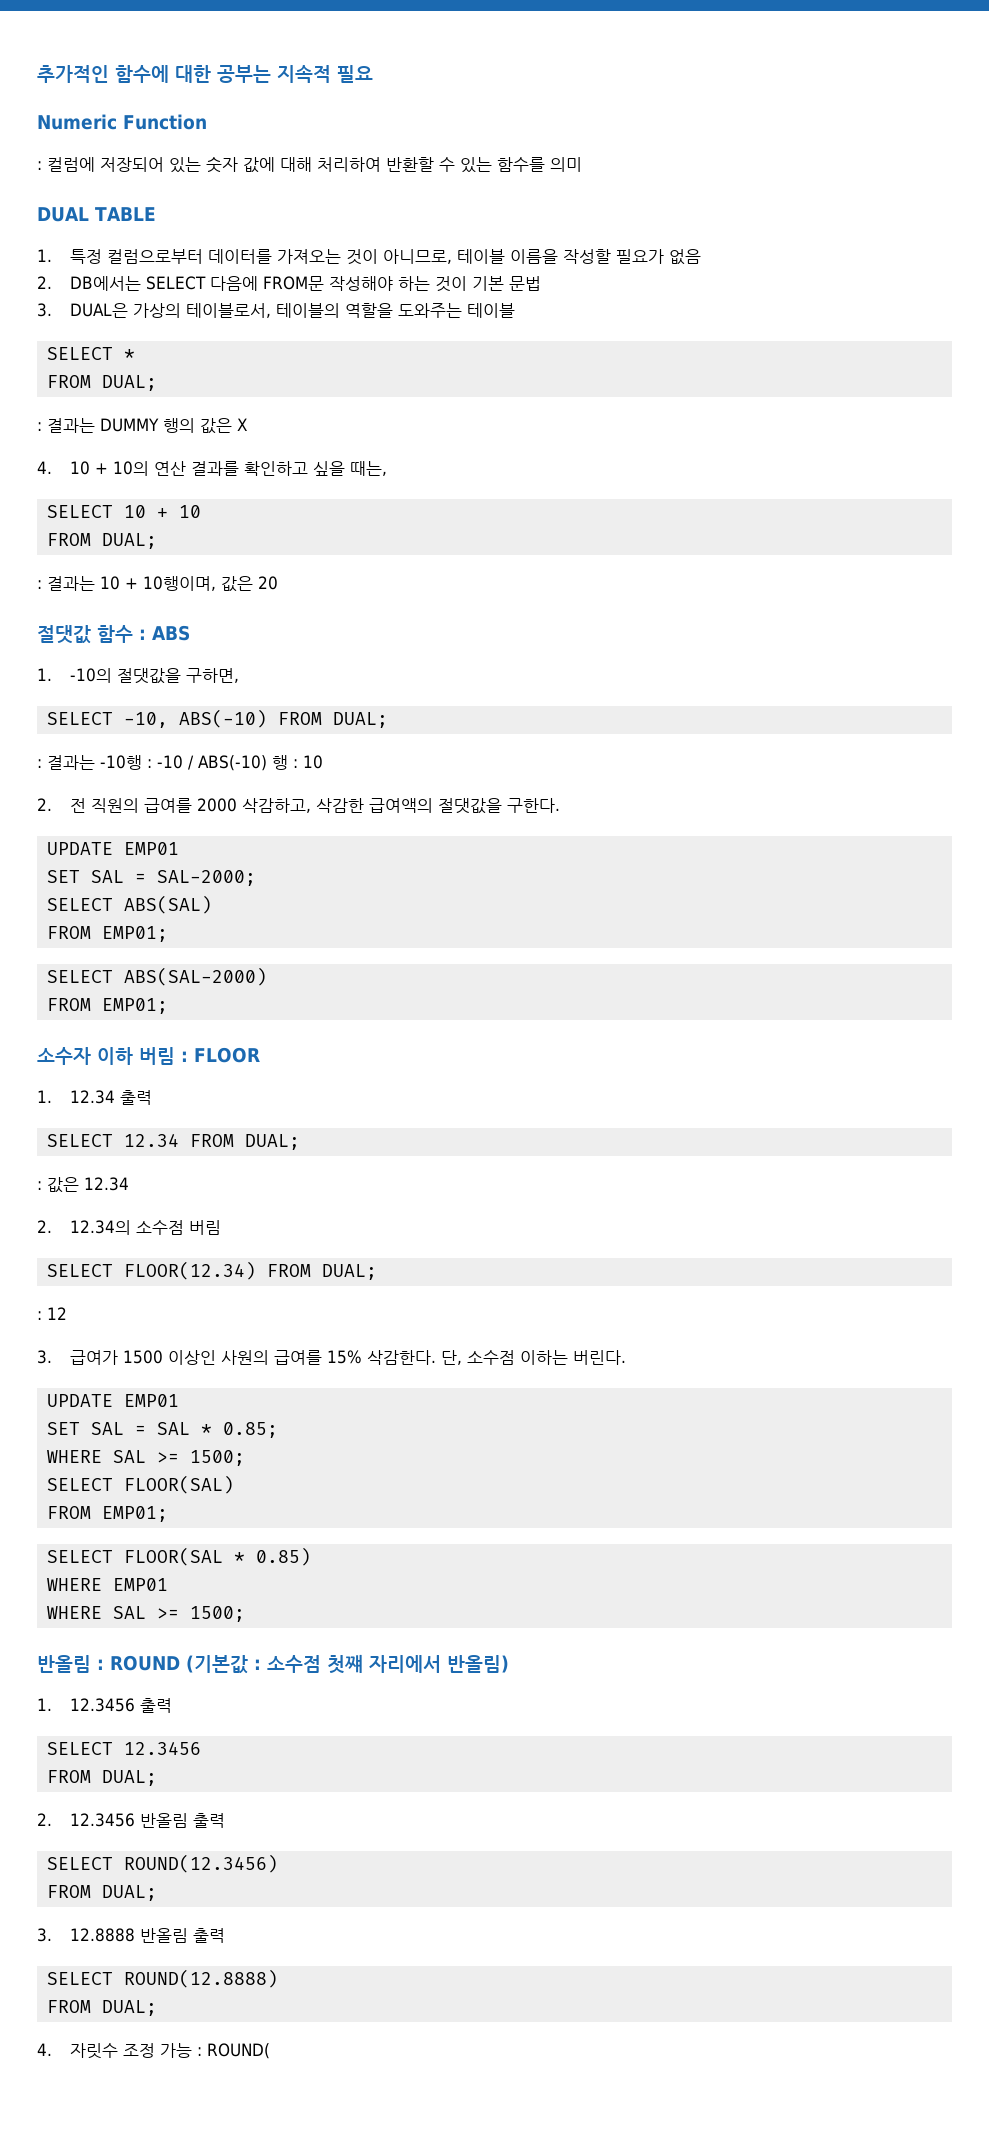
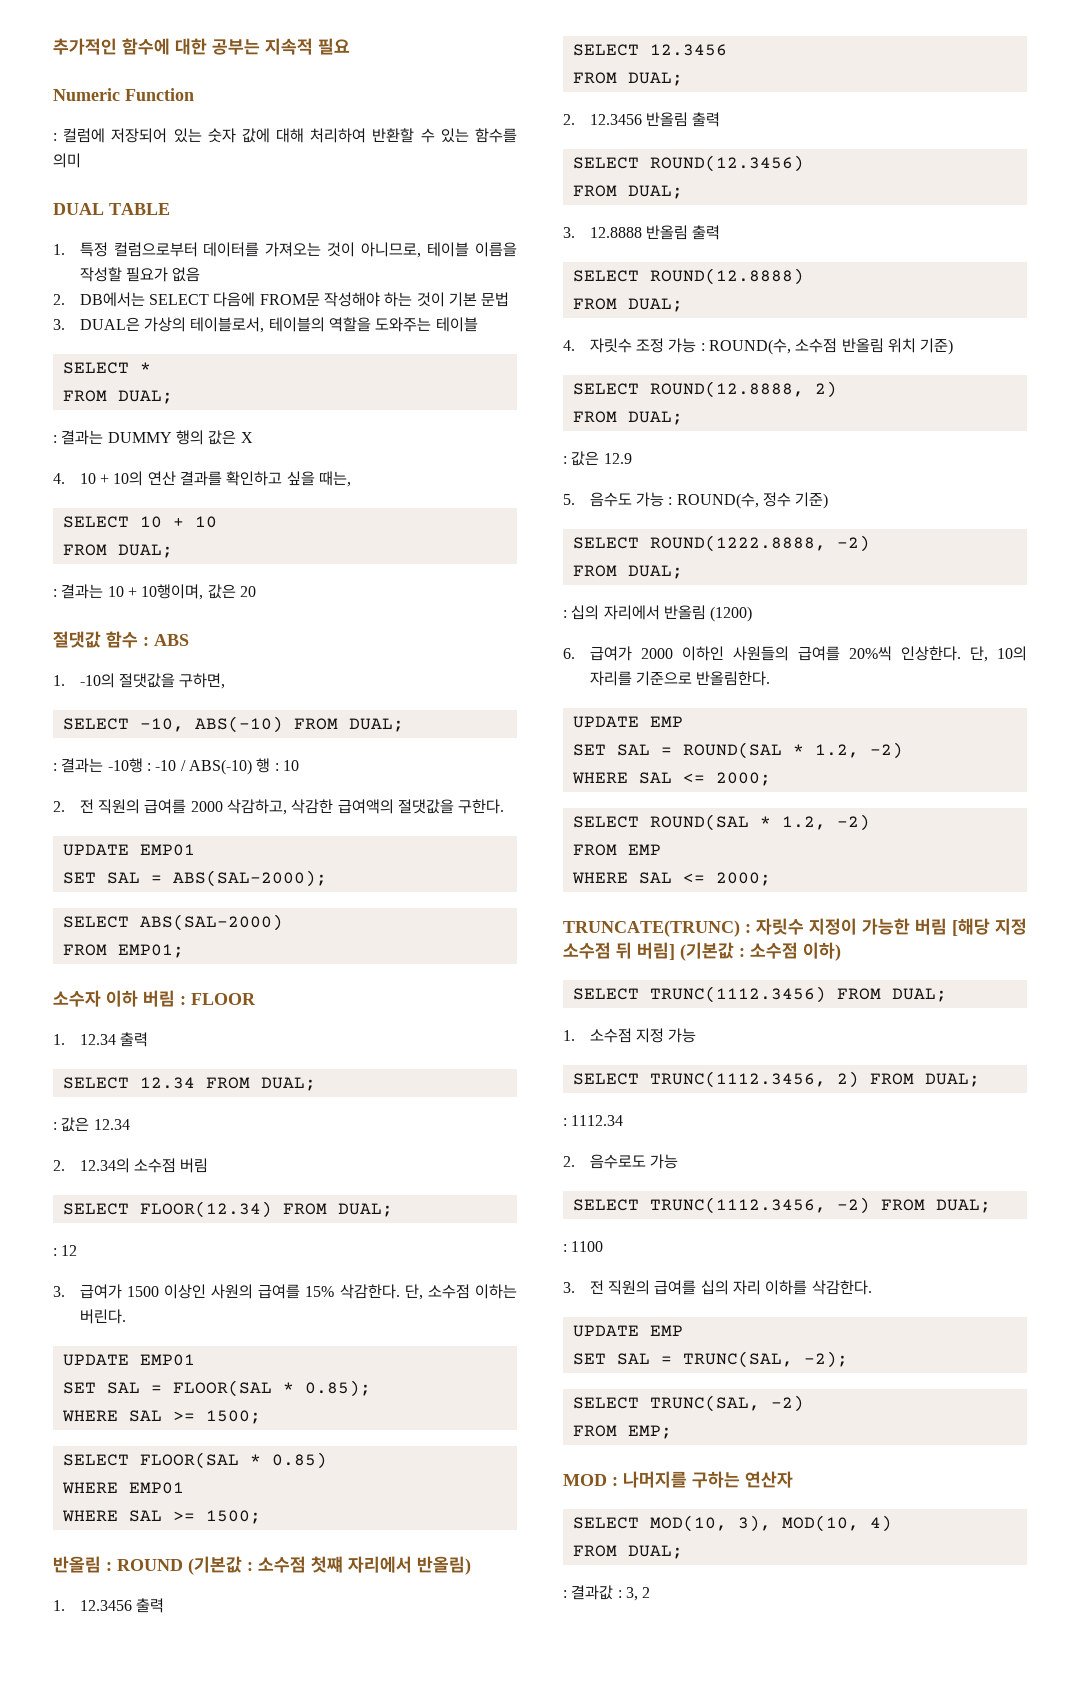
[157,870,257,886] [47,895,213,914] [47,926,169,942] SAL-2000; // SELECT ABS(SAL) // FROM EMP01; -> [172,870,327,887] ABS(SAL-2000);
[157,1422,279,1438] [47,1450,246,1466] [47,1475,235,1494] [47,1506,169,1522] SAL * 0.85; // WHERE SAL >= 1500; // SELECT FLOOR(SAL) // FROM EMP01; -> [172,1380,371,1397] [61,1410,261,1424] FLOOR(SAL * 0.85); // WHERE SAL >= 1500;
[207,2043,271,2059] ROUND( -> [708,338,954,355] [572,381,837,398] [572,411,683,425] [563,451,632,466] [563,492,829,509] [572,535,870,552] [572,565,683,579] [563,605,753,622] [563,646,1027,662] [589,671,771,686] [572,716,683,728] [572,742,903,759] [571,772,771,786] [572,814,870,831] [572,844,661,856] [571,872,771,886] [563,918,1027,937] [563,942,841,961] [572,986,947,1003] [563,1028,697,1043] [572,1071,980,1088] [563,1115,624,1126] [563,1154,679,1169] [572,1197,991,1214] [563,1241,604,1252] [563,1280,872,1295] [572,1325,683,1337] [572,1351,848,1368] [572,1395,804,1412] [572,1425,672,1439] [563,1471,793,1488] [572,1515,892,1532] [572,1545,683,1559] [563,1585,651,1601] ROUND(수, 소수점 반올림 위치 기준) // SELECT ROUND(12.8888, 2) // FROM DUAL; // : 값은 12.9 // 5. 음수도 가능 : ROUND(수, 정수 기준) // SELECT ROUND(1222.8888, -2) // FROM DUAL; // : 십의 자리에서 반올림 (1200) // 6. 급여가 2000 이하인 사원들의 급여를 20%씩 인상한다. 단, 10의 자리를 기준으로 반올림한다. // UPDATE EMP // SET SAL = ROUND(SAL * 1.2, -2) // WHERE SAL <= 2000; // SELECT ROUND(SAL * 1.2, -2) // FROM EMP // WHERE SAL <= 2000; // TRUNCATE(TRUNC) : 자릿수 지정이 가능한 버림 [해당 지정 소수점 뒤 버림] (기본값 : 소수점 이하) // SELECT TRUNC(1112.3456) FROM DUAL; // 1. 소수점 지정 가능 // SELECT TRUNC(1112.3456, 2) FROM DUAL; // : 1112.34 // 2. 음수로도 가능 // SELECT TRUNC(1112.3456, -2) FROM DUAL; // : 1100 // 3. 전 직원의 급여를 십의 자리 이하를 삭감한다. // UPDATE EMP // SET SAL = TRUNC(SAL, -2); // SELECT TRUNC(SAL, -2) // FROM EMP; // MOD : 나머지를 구하는 연산자 // SELECT MOD(10, 3), MOD(10, 4) // FROM DUAL; // : 결과값 : 3, 2

